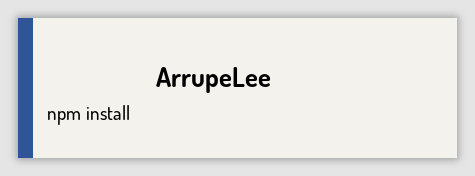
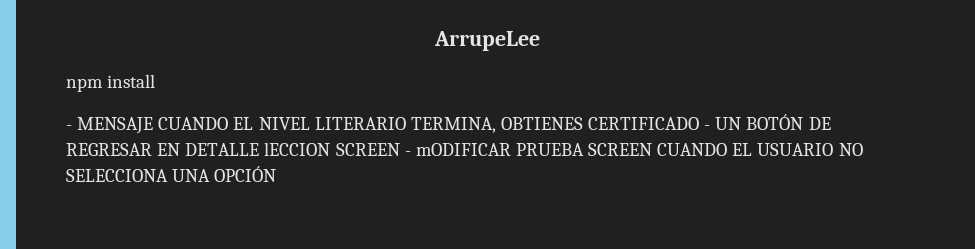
(131, 112) none -> [66,114,831,134] [66,142,863,156] [66,166,277,182] // - MENSAJE CUANDO EL NIVEL LITERARIO TERMINA, OBTIENES CERTIFICADO - UN BOTÓN DE REGRESAR EN DETALLE lECCION SCREEN - mODIFICAR PRUEBA SCREEN CUANDO EL USUARIO NO SELECCIONA UNA OPCIÓN

